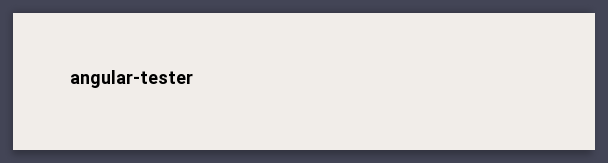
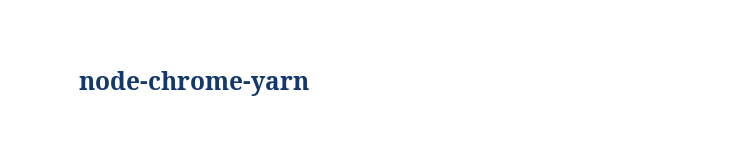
[70,70,193,88] angular-tester -> [79,71,309,96] node-chrome-yarn

